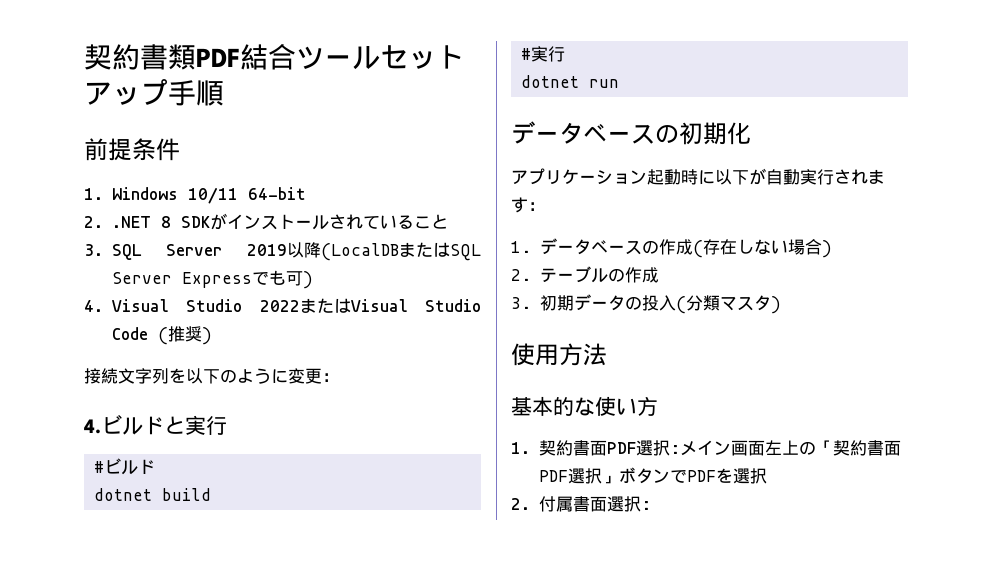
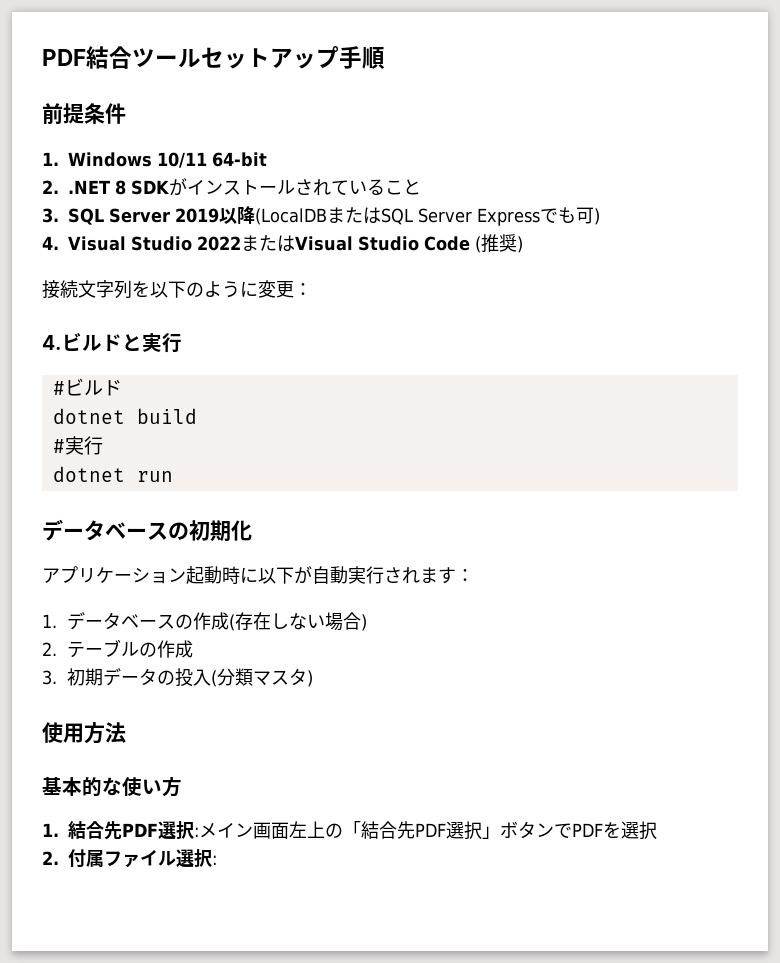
[84,44,196,70] 契約書類 -> (42, 57) none
[538,440,607,456] 契約書面 -> [68,821,122,840] 結合先
[832,440,901,456] 契約書面 -> [361,821,415,839] 結合先
[572,496,607,512] 書面 -> [104,850,176,868] ファイル

